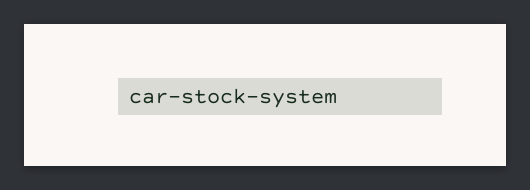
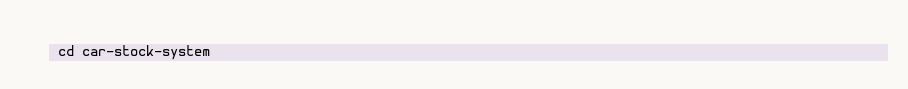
(129, 98) none -> [57,45,74,56] cd

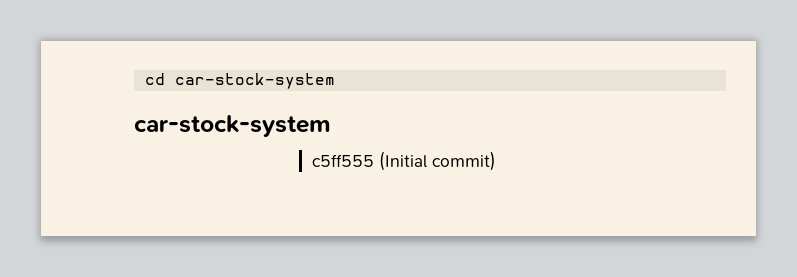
(210, 52) none -> [134,115,331,137] [311,151,496,171] // car-stock-system // c5ff555 (Initial commit)

